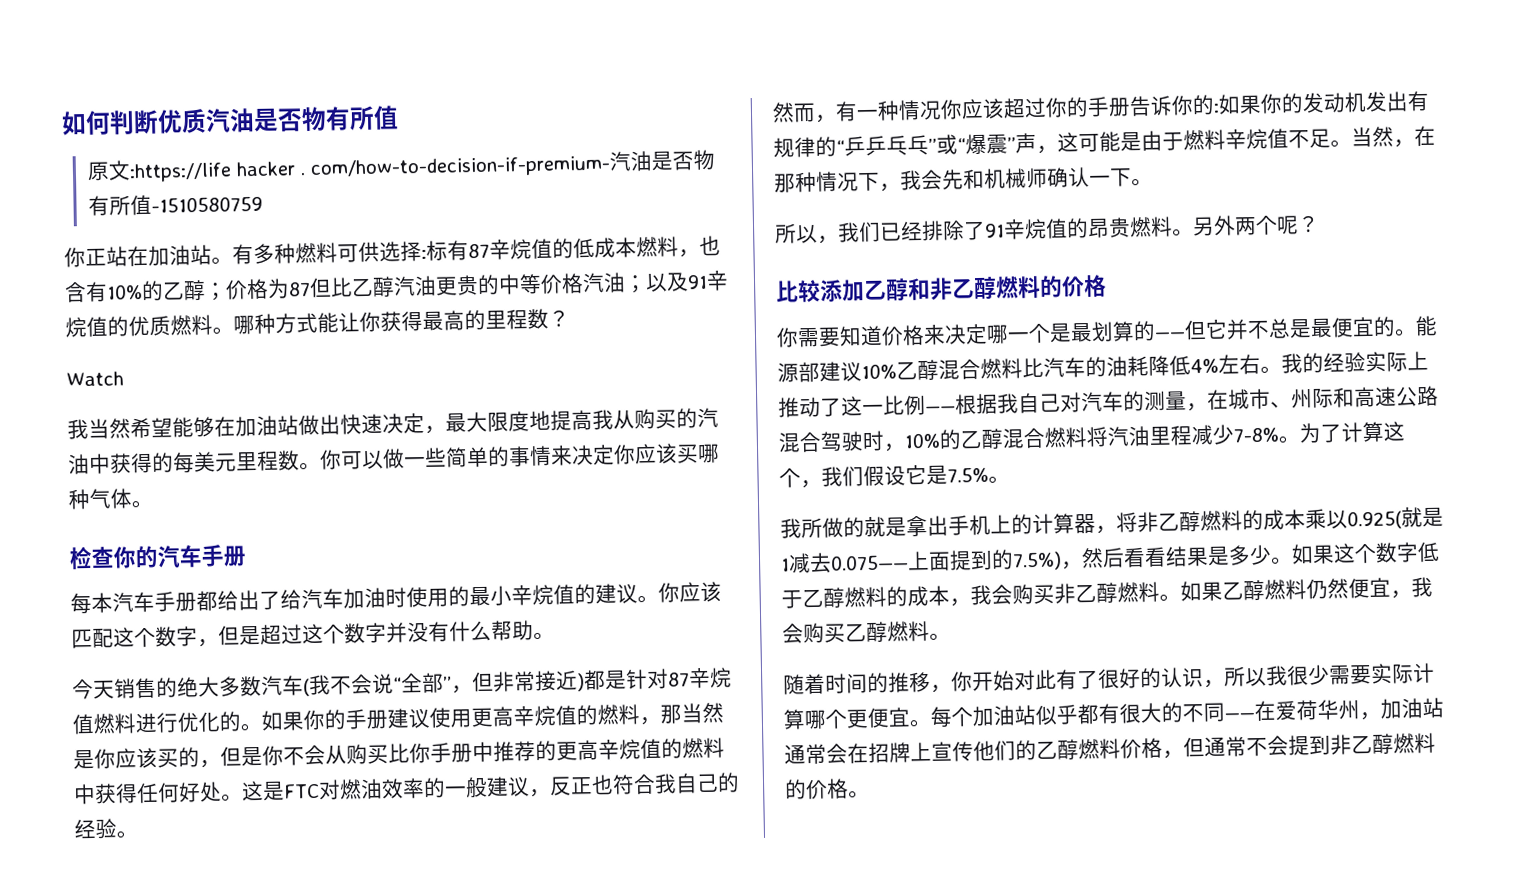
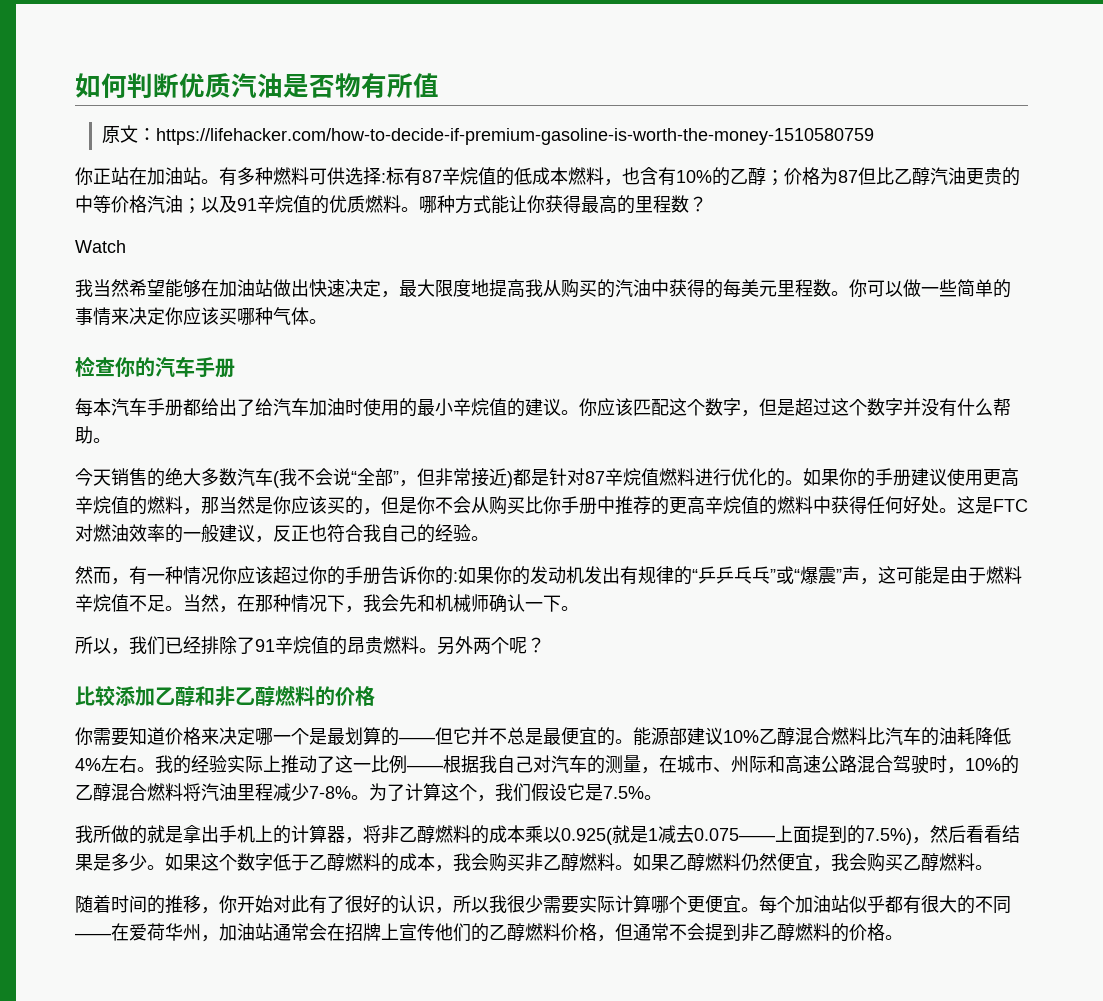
[128,149,715,183] [87,194,263,216] :https://life hacker . com/how-to-decision-if-premium-汽油是否物有所值-1510580759 -> [137,128,874,145] ：https://lifehacker.com/how-to-decide-if-premium-gasoline-is-worth-the-money-1510580759

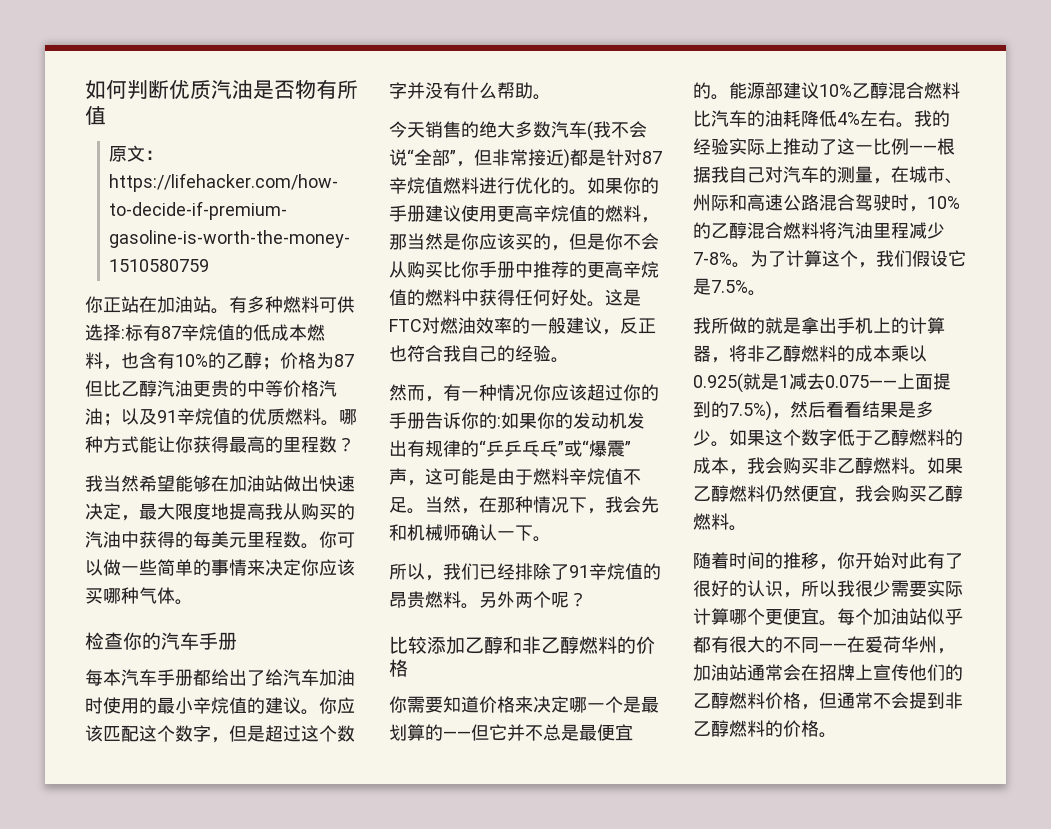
[75,240,126,253] // Watch -> (355, 444) none

